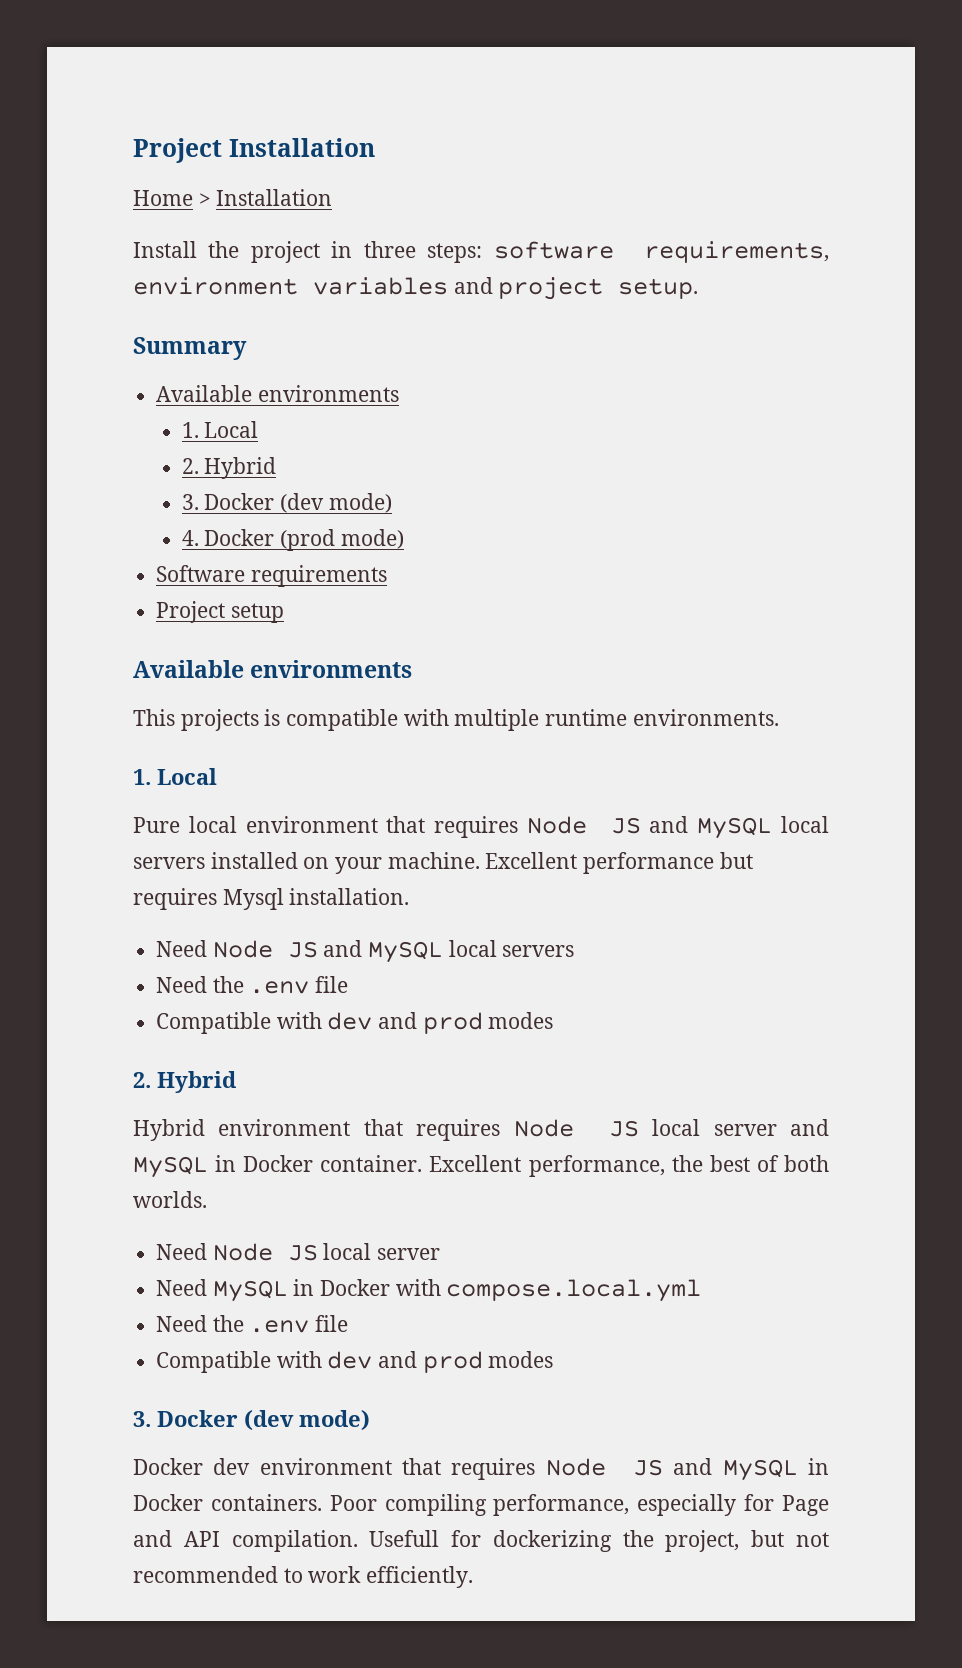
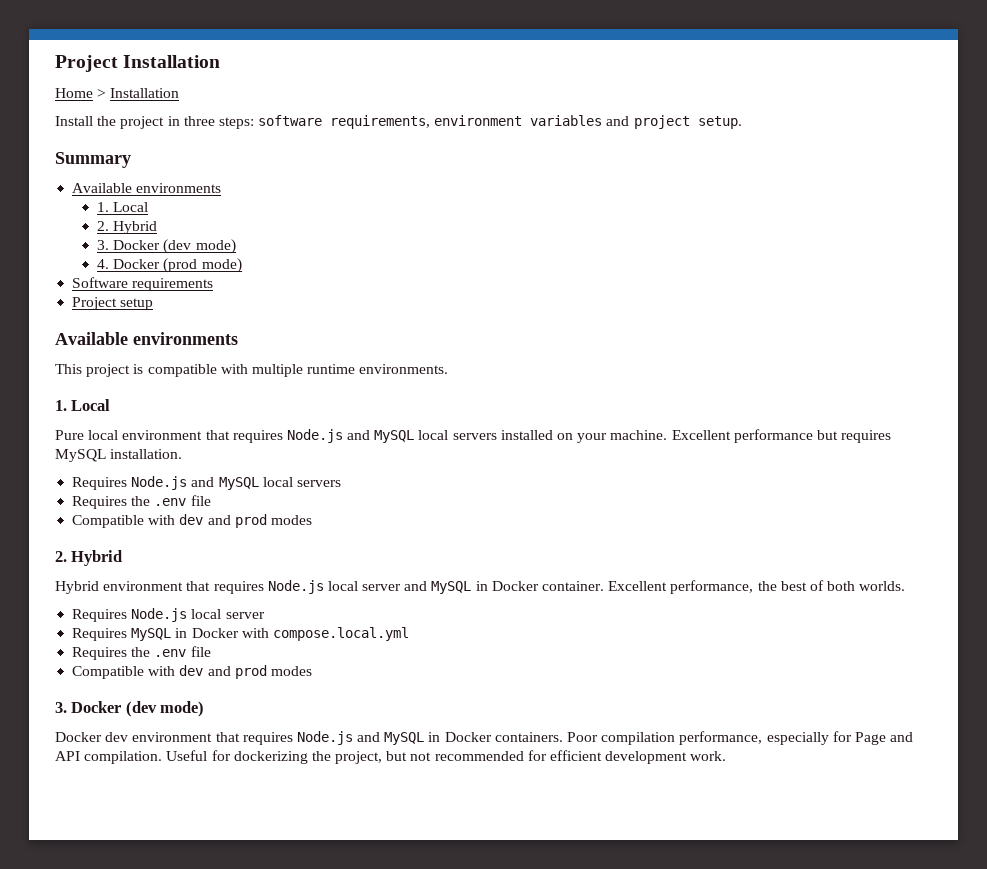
[180,709,259,731] projects -> [86,364,131,377] project
[527,816,641,834] Node JS -> [286,429,343,443] Node.js
[222,888,284,910] Mysql -> [55,449,106,462] MySQL
[156,940,318,958] Need Node JS -> [72,476,188,490] Requires Node.js
[156,976,208,993] Need -> [72,496,128,509] Requires
[513,1119,639,1137] Node JS -> [267,580,324,594] Node.js
[156,1243,318,1261] Need Node JS -> [72,608,188,622] Requires Node.js
[156,1279,208,1296] Need -> [72,628,128,641] Requires
[156,1315,208,1332] Need -> [72,647,128,660] Requires
[545,1458,664,1476] Node JS -> [296,731,353,745] Node.js
[384,1494,487,1516] compiling -> [601,732,676,745] compilation
[369,1530,440,1547] Usefull -> [166,750,208,761] Useful
[283,1566,474,1588] to work efficiently. -> [527,750,727,764] for efficient development work.

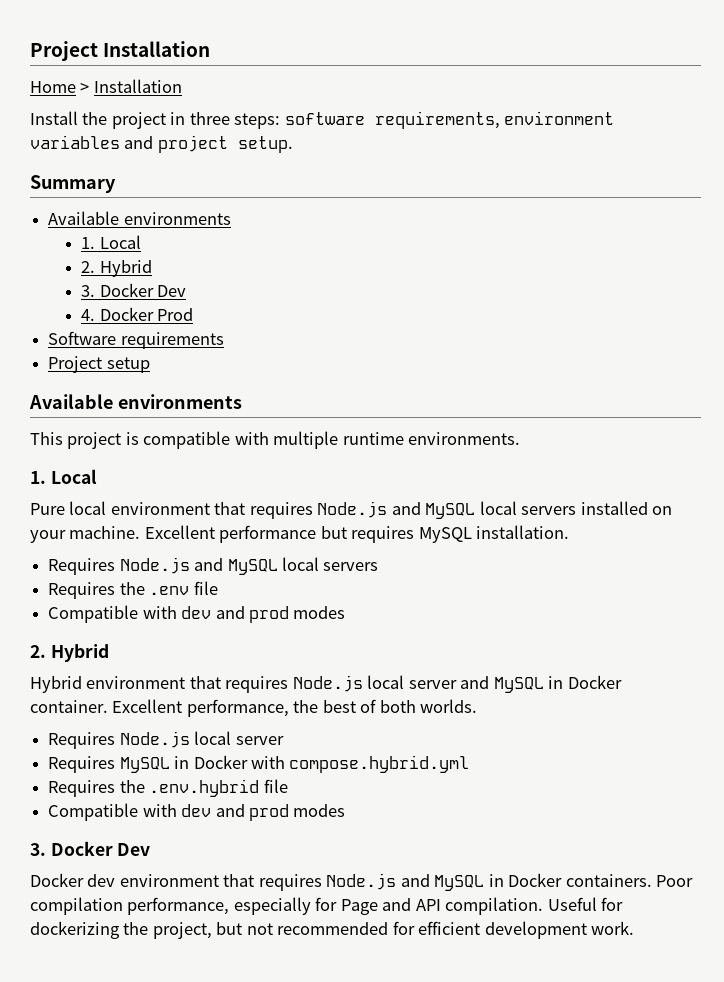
[163,239,236,254] (dev mode) -> [157,285,187,297] Dev
[163,258,242,273] (prod mode) -> [157,308,194,321] Prod
[272,627,409,641] [72,647,187,660] compose.local.yml // Requires the .env -> [289,755,470,773] [48,779,260,797] compose.hybrid.yml // Requires the .env.hybrid
[125,701,205,717] (dev mode) -> [117,843,151,856] Dev

